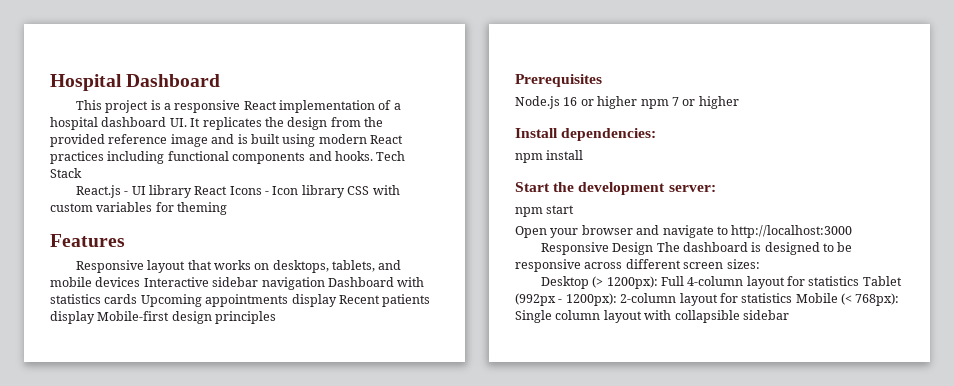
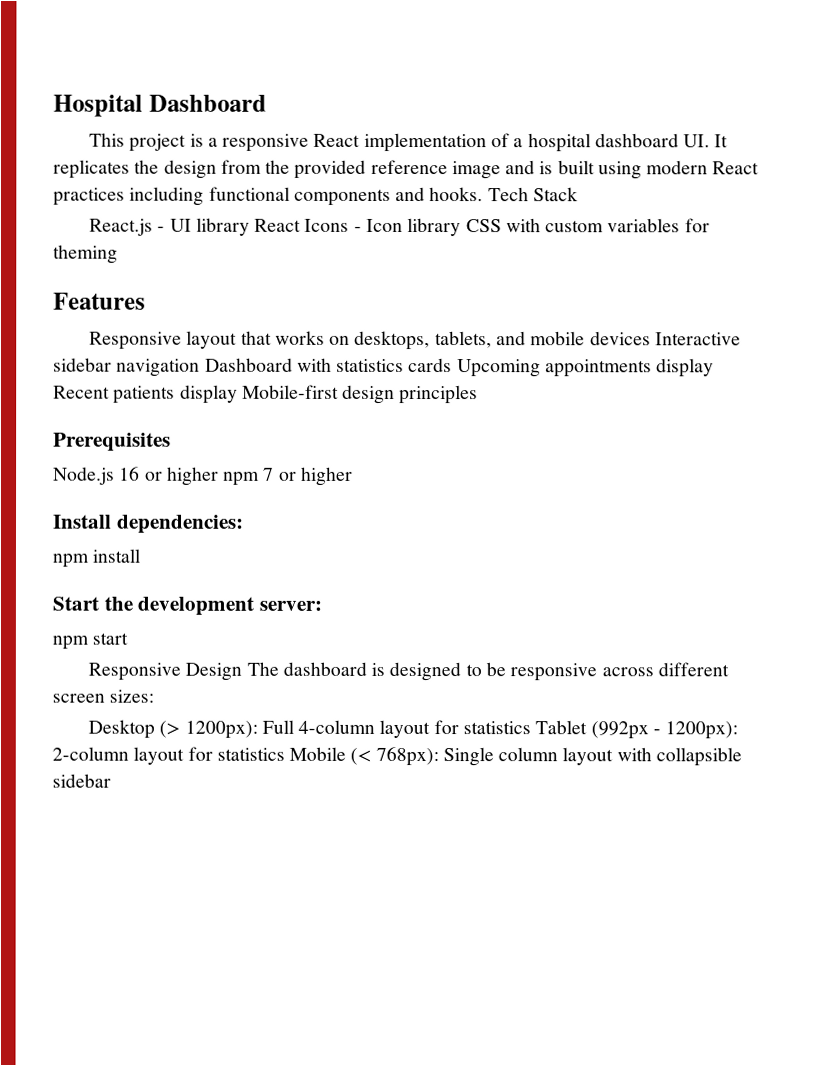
[515,225,853,238] // Open your browser and navigate to http://localhost:3000 -> (129, 638) none

